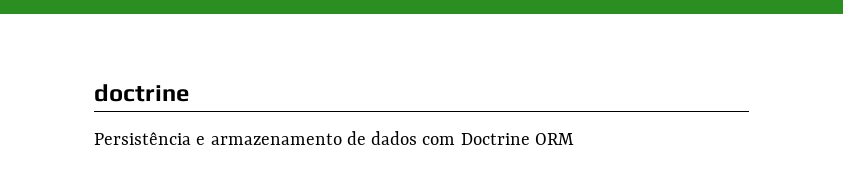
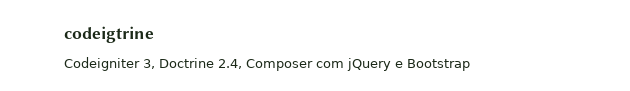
[94,84,189,102] [94,131,574,145] doctrine // Persistência e armazenamento de dados com Doctrine ORM -> [64,26,154,43] [64,57,470,71] codeigtrine // Codeigniter 3, Doctrine 2.4, Composer com jQuery e Bootstrap

